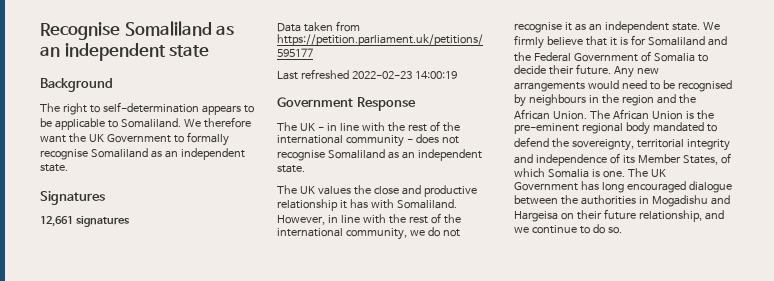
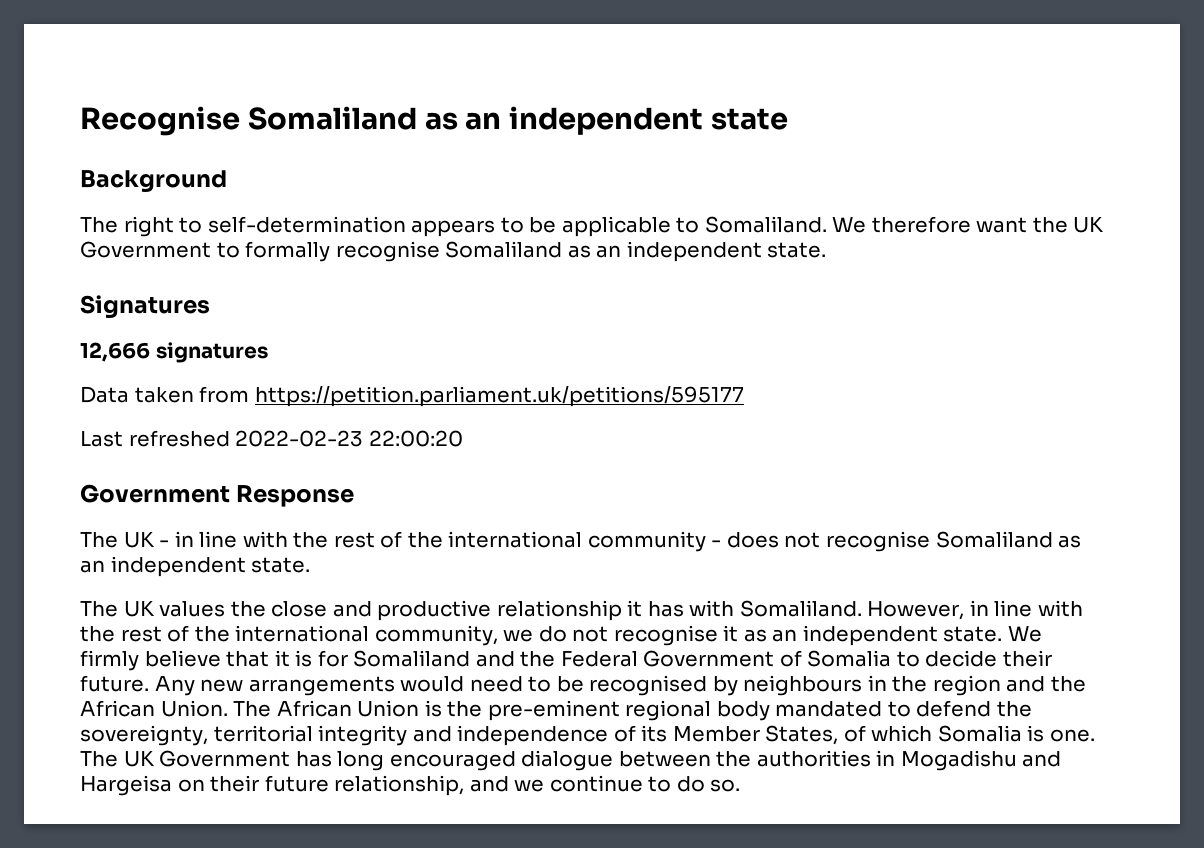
[40,216,73,227] 12,661 -> [80,342,150,362] 12,666
[414,71,457,79] 14:00:19 -> [368,430,463,447] 22:00:20

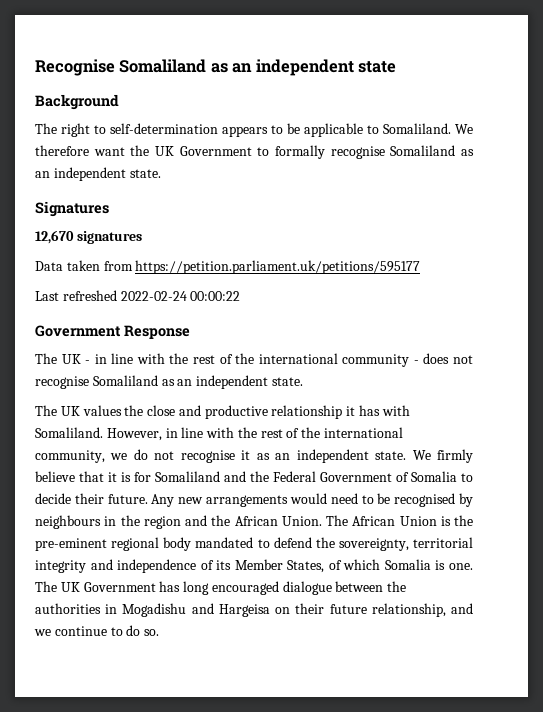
[80,342,150,362] 12,666 -> [35,230,74,244] 12,670
[235,430,463,447] 2022-02-23 22:00:20 -> [120,291,241,301] 2022-02-24 00:00:22

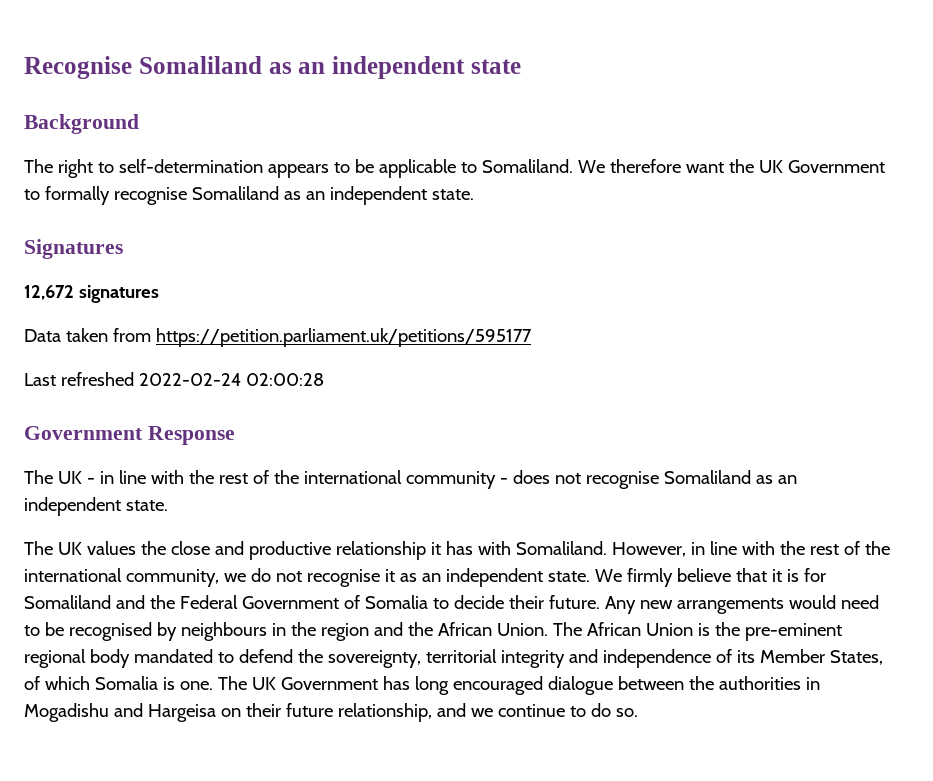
[35,230,74,244] 12,670 -> [24,285,74,300] 12,672
[190,291,241,301] 00:00:22 -> [245,373,324,386] 02:00:28

